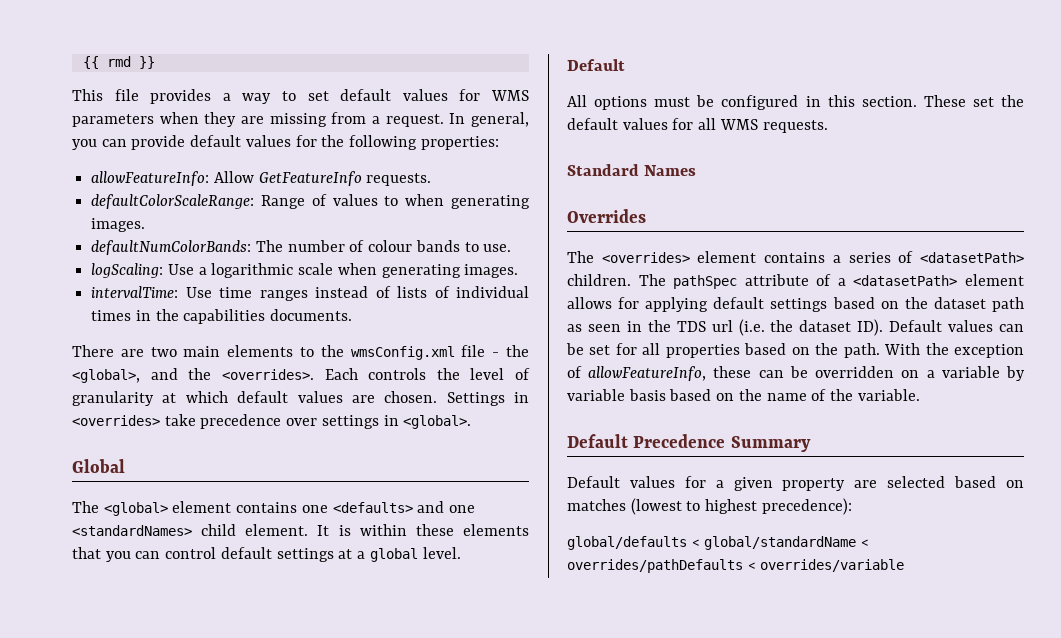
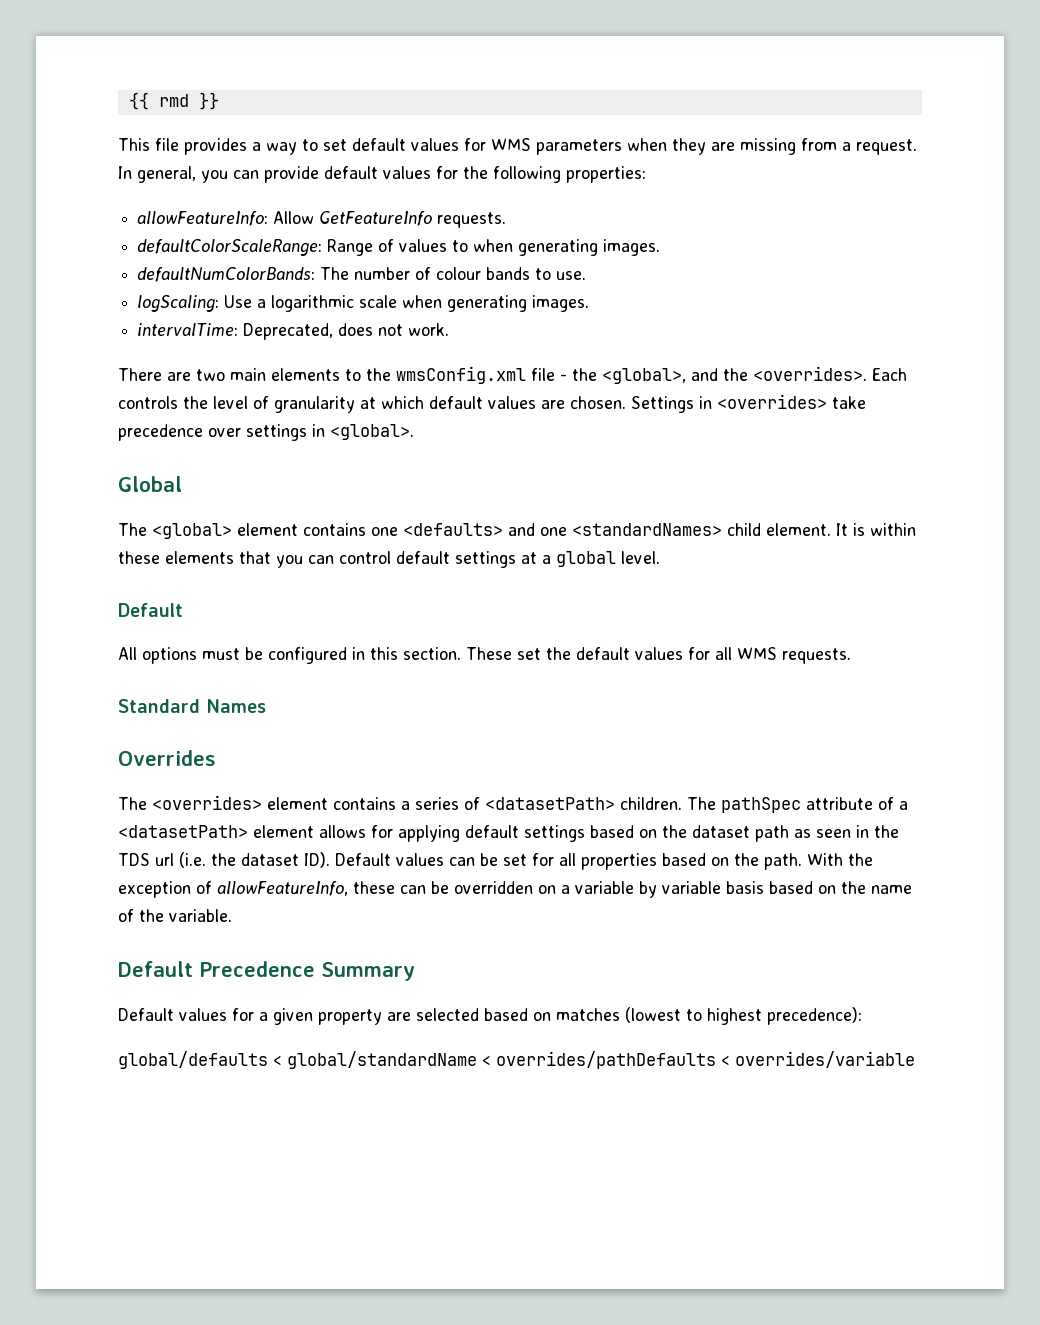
[185,286,529,301] [91,309,353,324] Use time ranges instead of lists of individual times in the capabilities documents. -> [243,323,450,340] Deprecated, does not work.

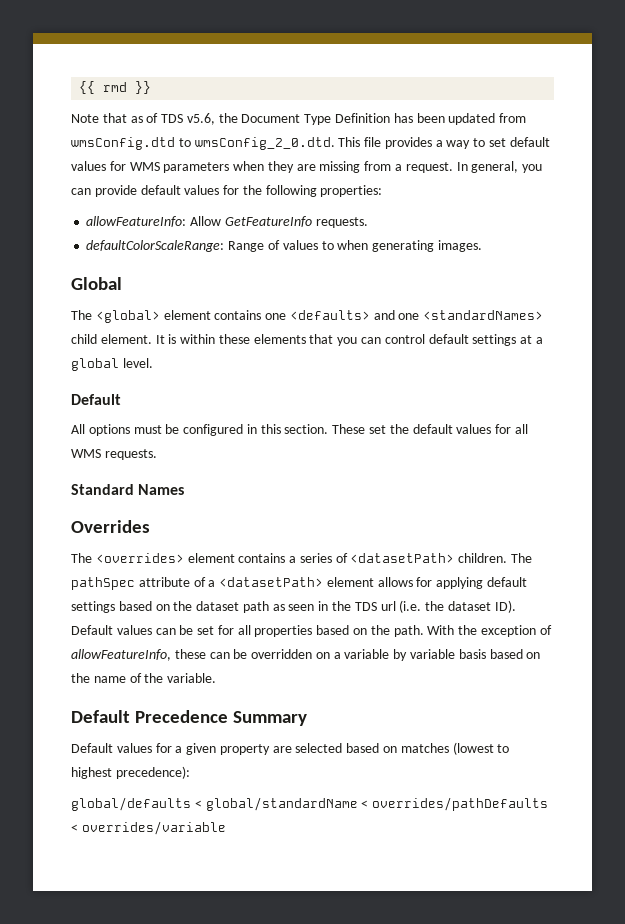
(219, 101) none -> [71,113,527,125] [71,137,335,150] Note that as of TDS v5.6, the Document Type Definition has been updated from wmsConfig.dtd to wmsConfig_2_0.dtd.
[137,267,587,282] [137,295,590,312] [137,323,450,340] [118,366,907,384] [118,394,866,413] [118,424,414,441] // defaultNumColorBands: The number of colour bands to use. // logScaling: Use a logarithmic scale when generating images. // intervalTime: Deprecated, does not work. // There are two main elements to the wmsConfig.xml file - the <global>, and the <overrides>. Each controls the level of granularity at which default values are chosen. Settings in <overrides> take precedence over settings in <global>. -> (482, 246) none

